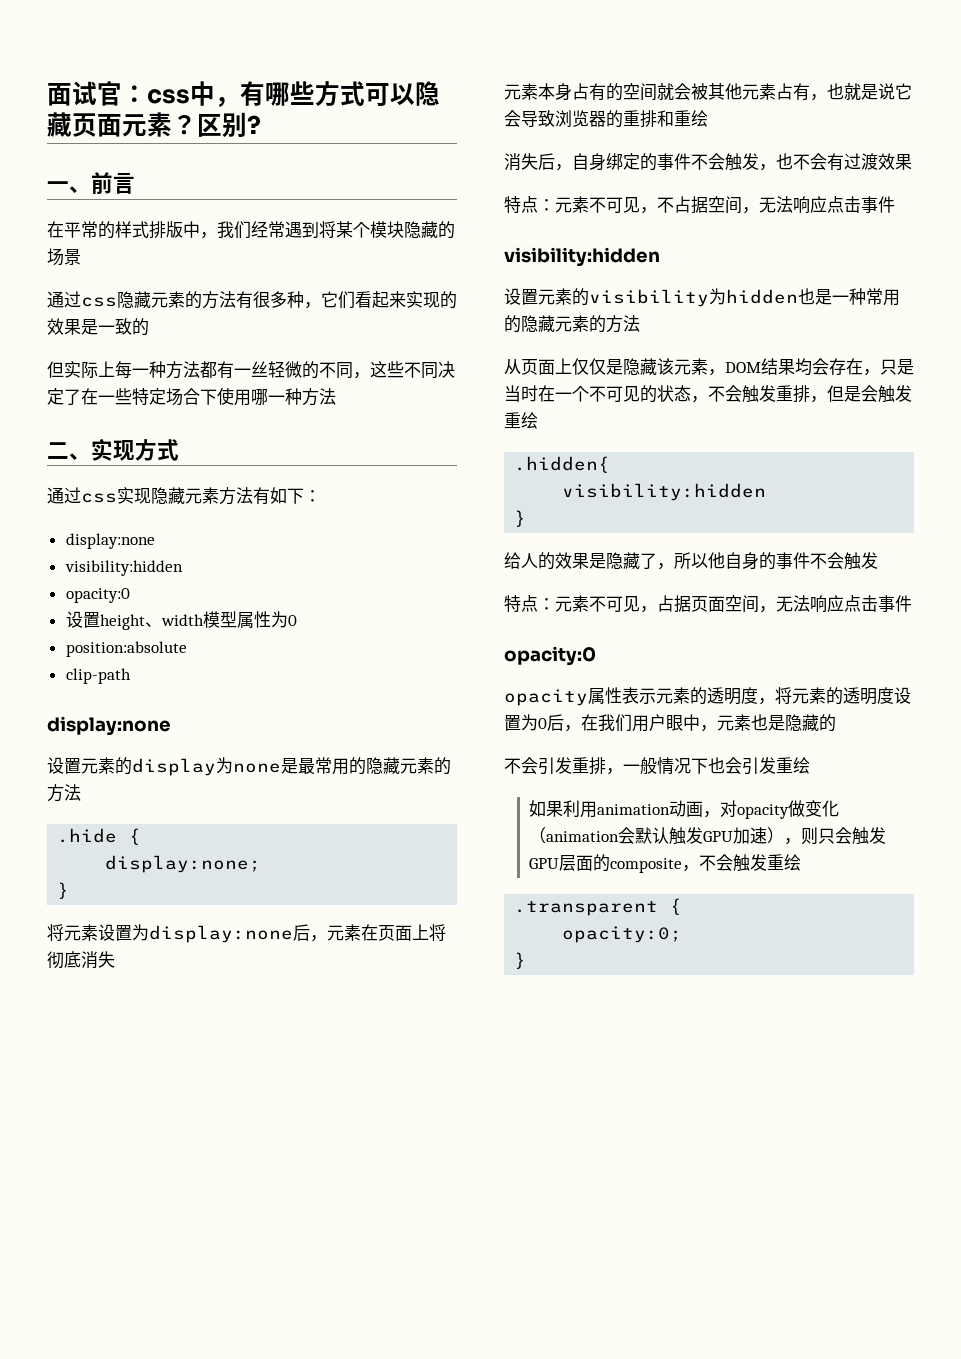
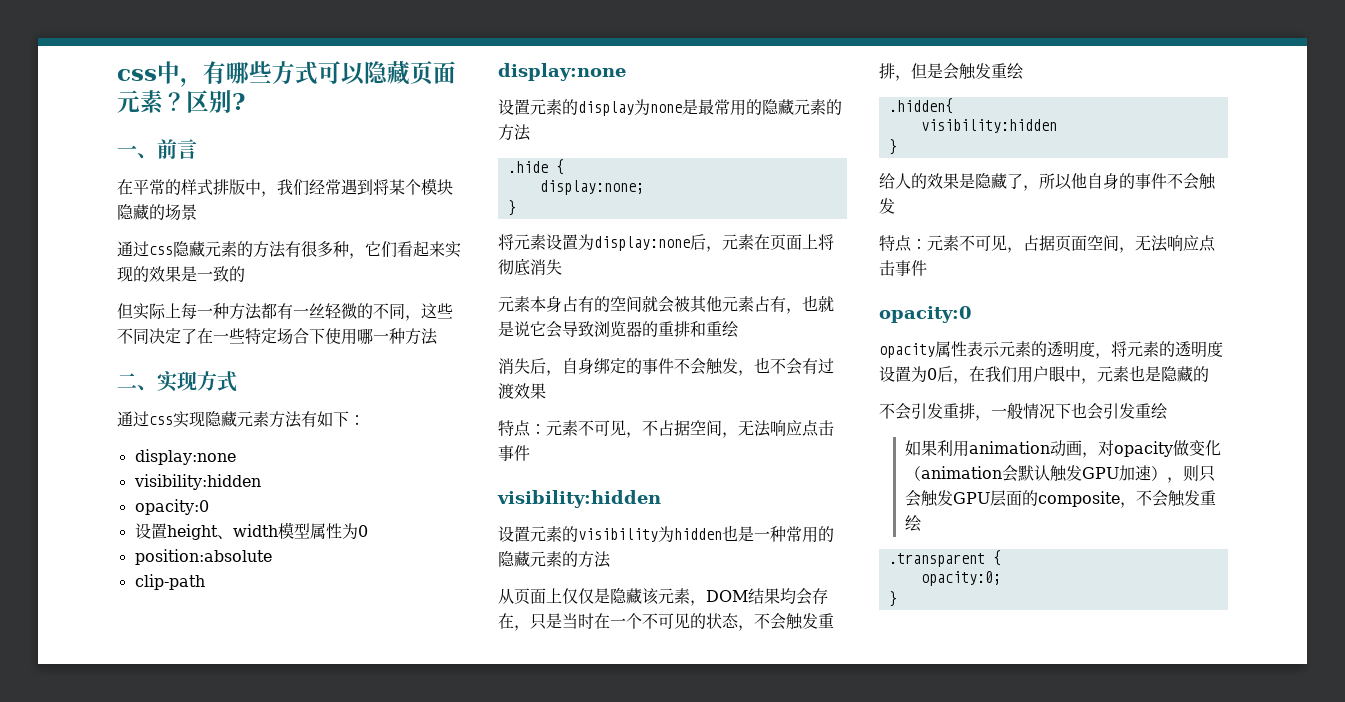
[47,81,147,106] 面试官： -> (117, 75) none

